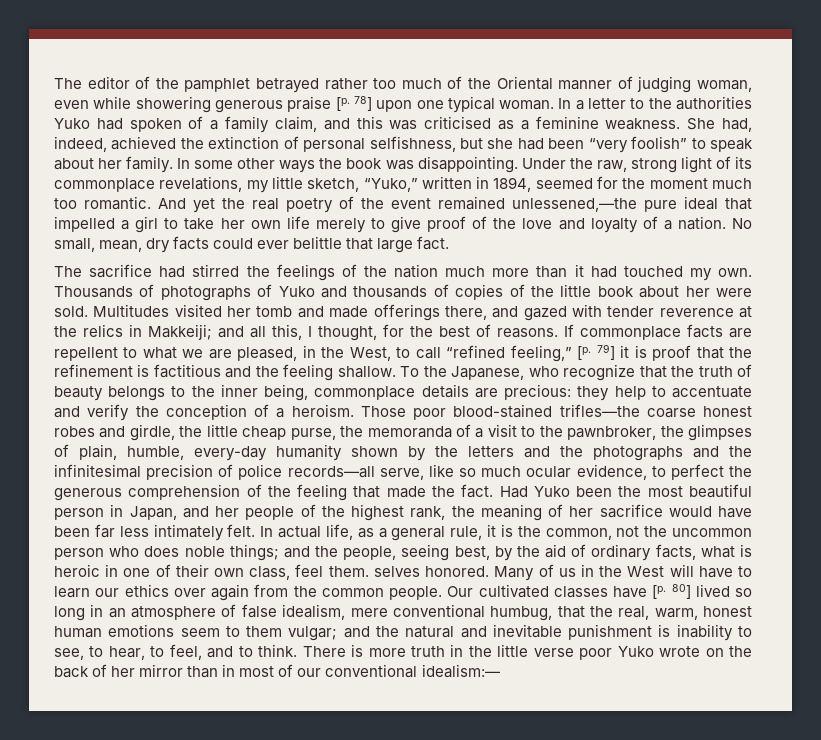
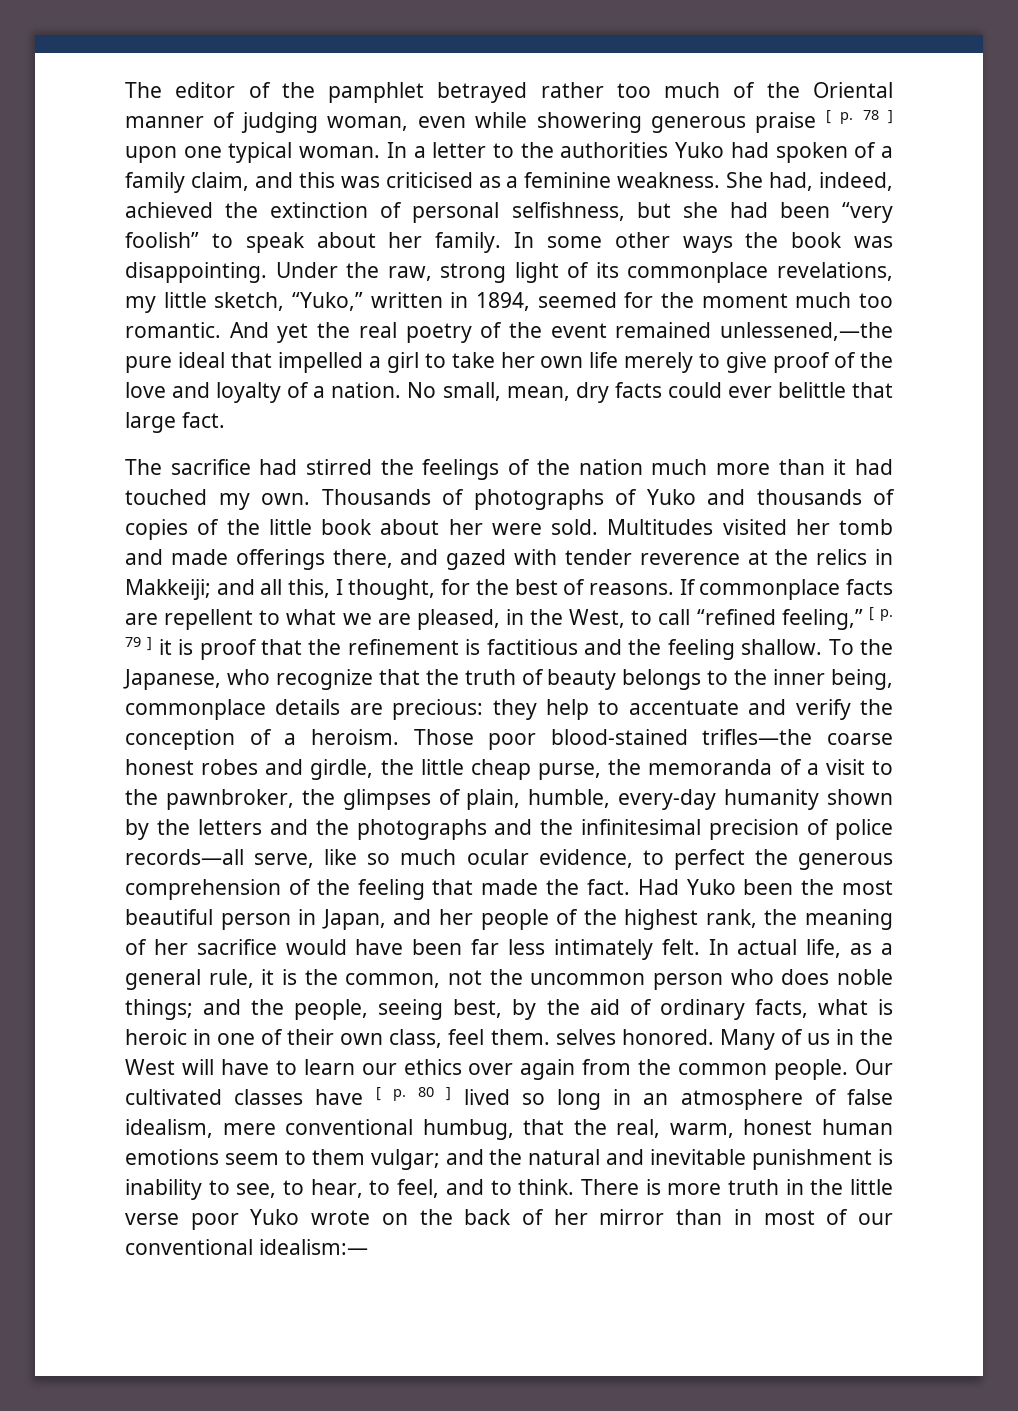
[335,96,372,111] [p. 78] -> [825,110,893,124] [ p. 78 ]
[577,344,615,360] [p. 79] -> [868,607,893,621] [125,637,153,651] [ p. 79 ]
[652,584,691,599] [p. 80] -> [375,1087,452,1101] [ p. 80 ]

